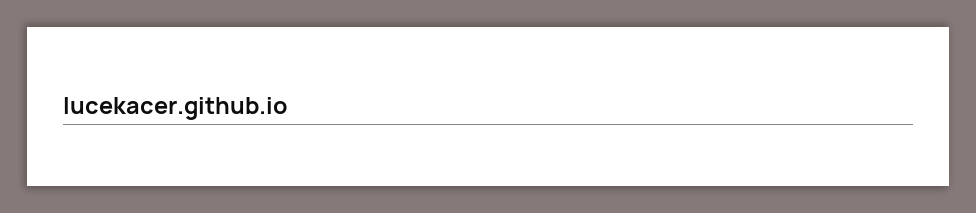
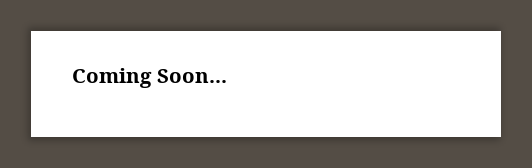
[63,97,288,120] lucekacer.github.io -> [72,68,227,88] Coming Soon...

